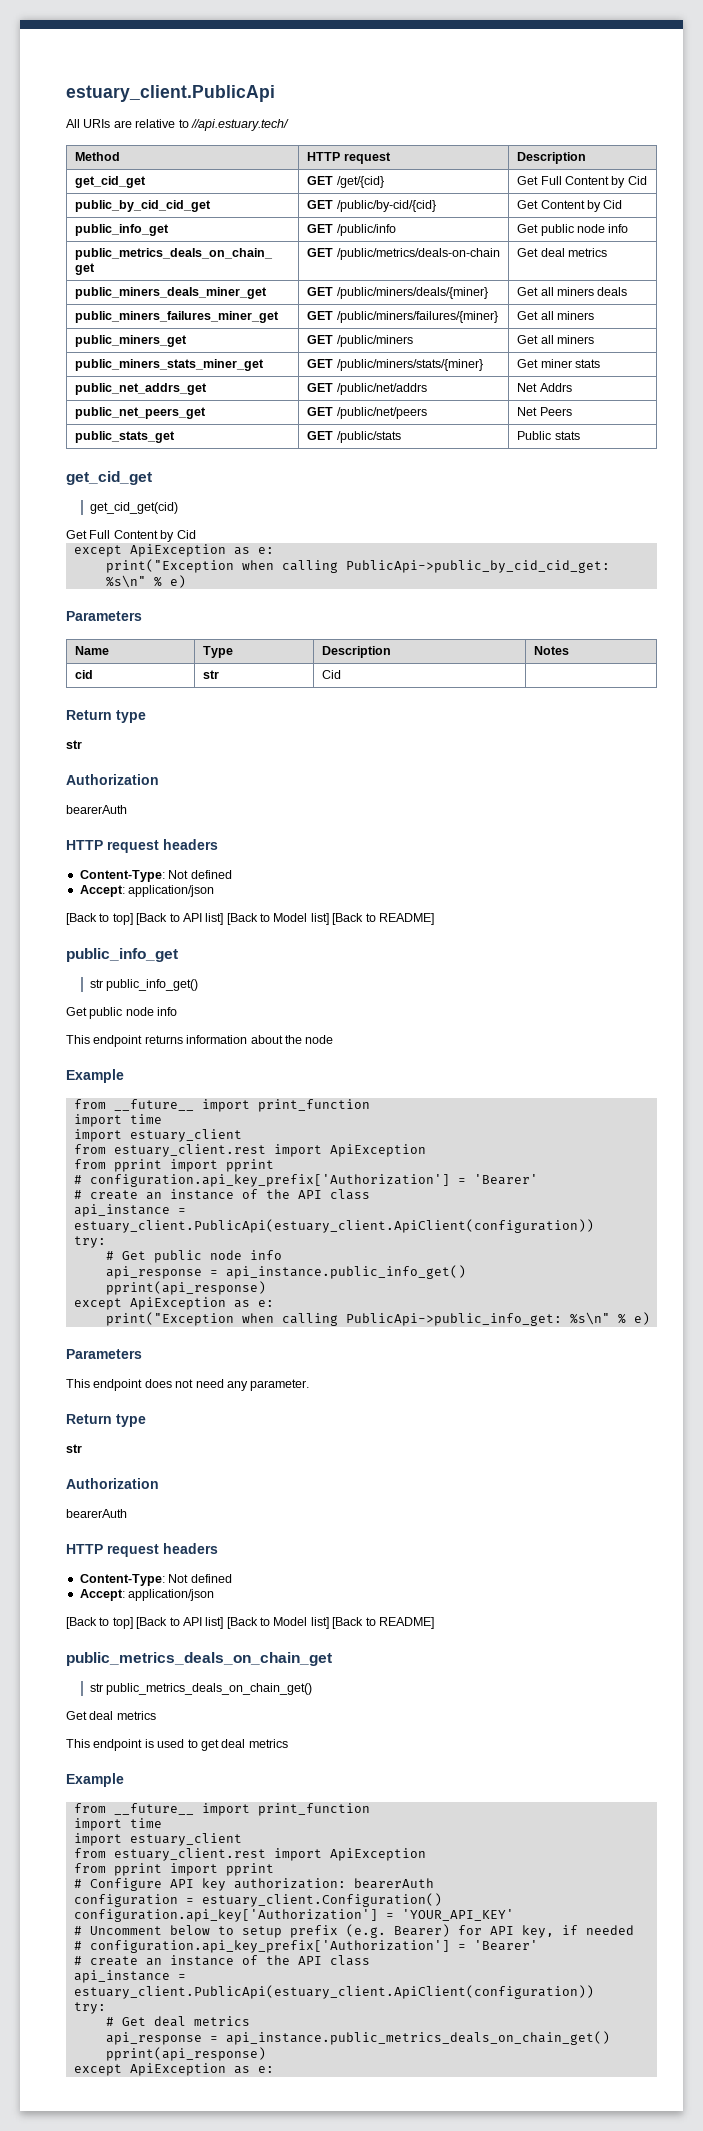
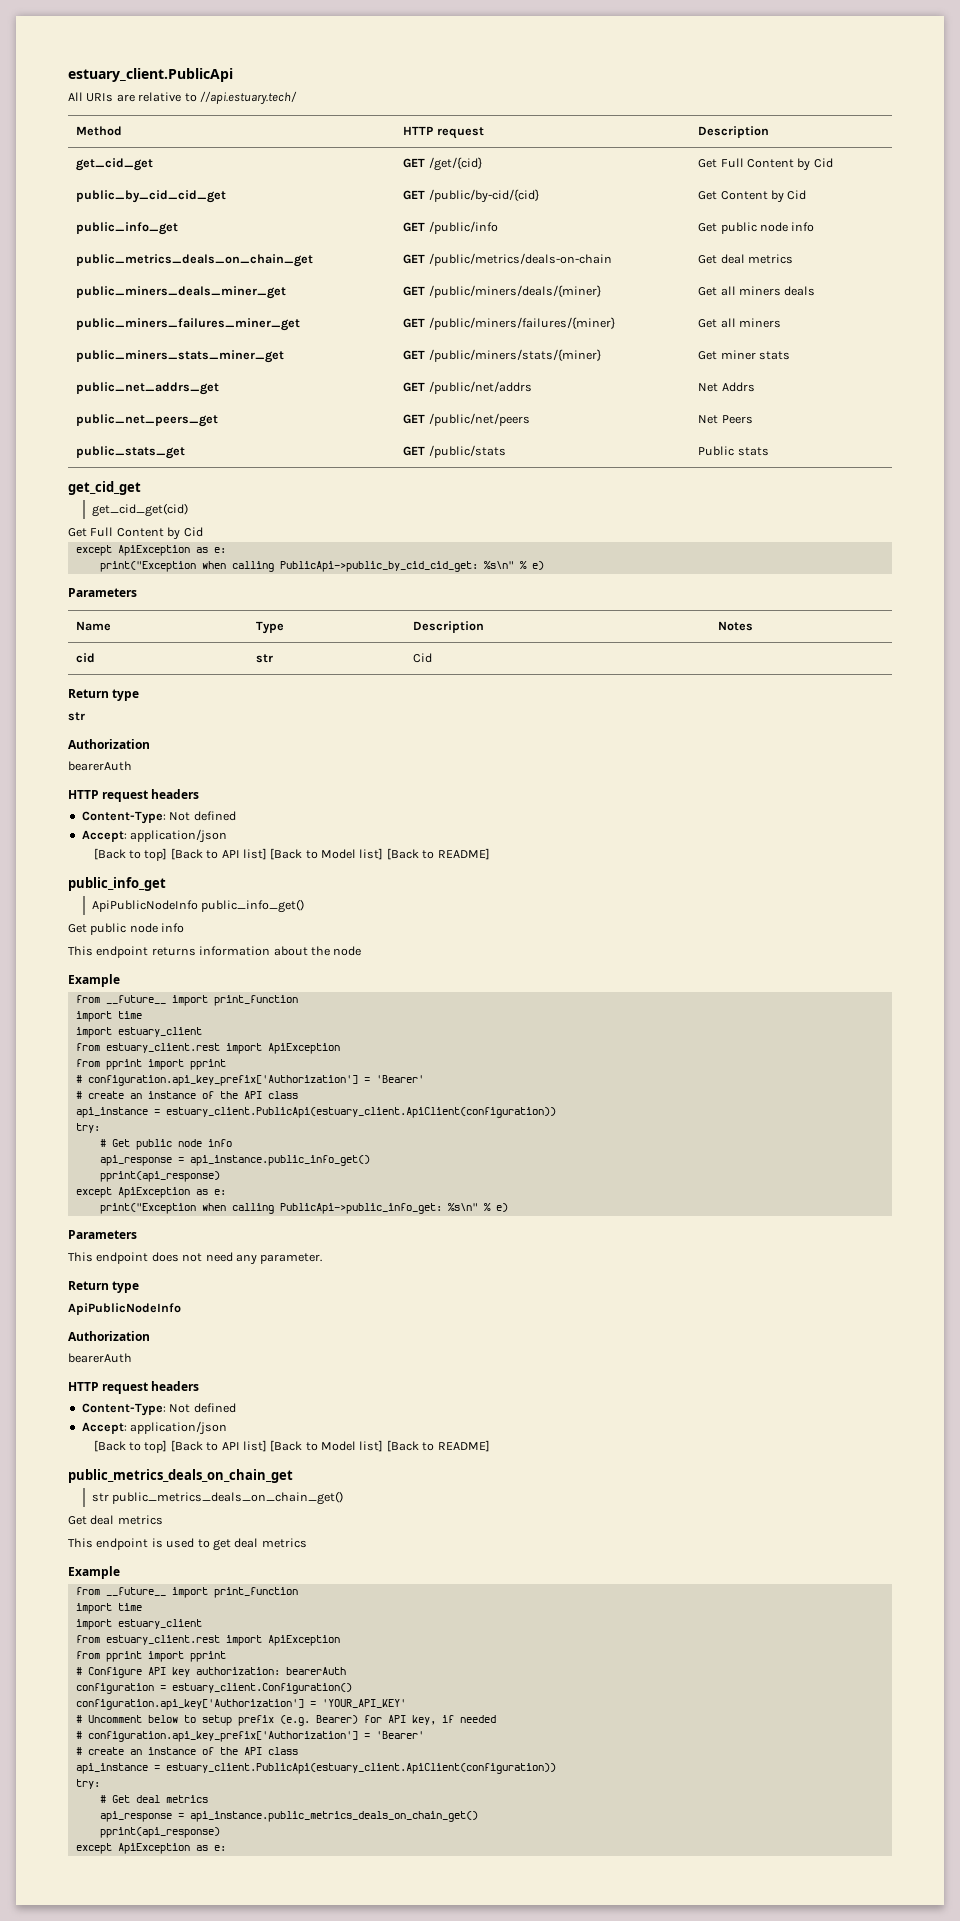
[75,335,188,347] [307,335,413,347] [517,335,594,344] // public_miners_get | GET /public/miners | Get all miners -> (781, 323) none
[89,979,103,988] str -> [91,900,198,912] ApiPublicNodeInfo
[66,1444,82,1453] str -> [68,1303,181,1315] ApiPublicNodeInfo

